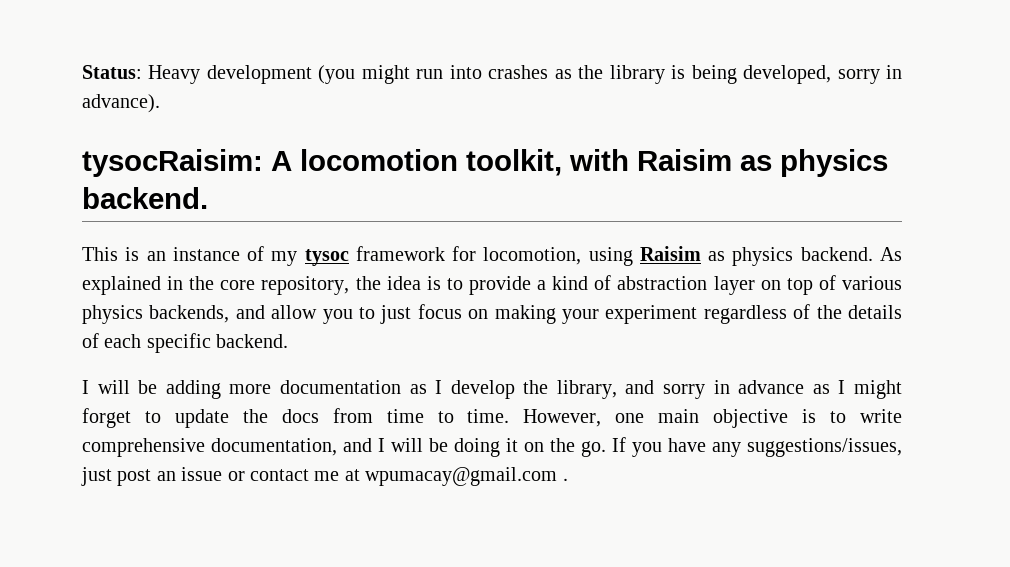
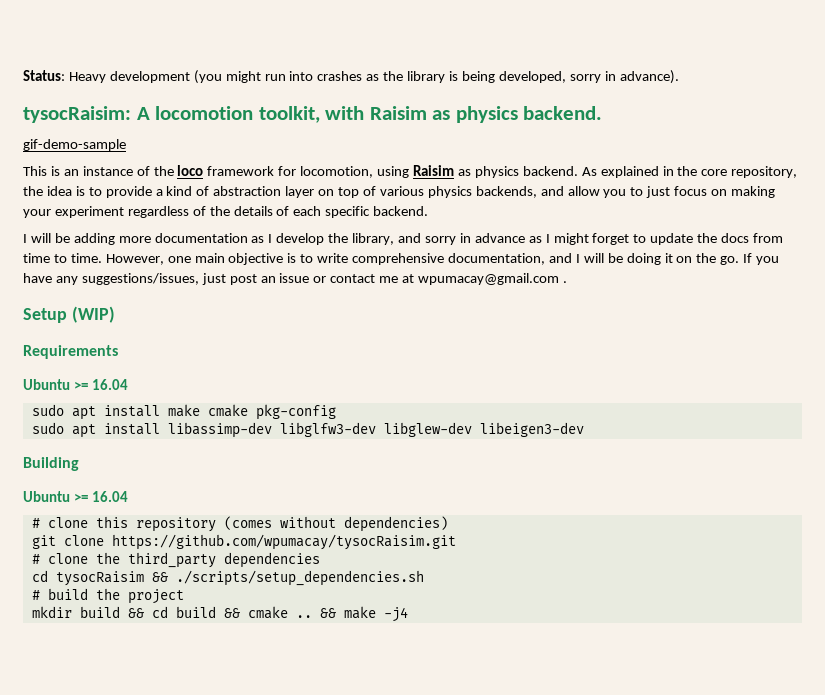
(208, 198) none -> [23,139,126,151] // gif-demo-sample
[271,249,349,266] my tysoc -> [153,165,204,176] the loco
(568, 479) none -> [23,306,115,323] [23,345,118,359] [23,379,128,390] [31,404,336,420] [31,422,584,438] [23,457,79,471] [23,491,128,502] [31,516,448,532] [31,534,456,550] [31,552,320,568] [31,570,424,586] [31,588,184,604] [31,606,408,622] // Setup (WIP) // Requirements // Ubuntu >= 16.04 // sudo apt install make cmake pkg-config // sudo apt install libassimp-dev libglfw3-dev libglew-dev libeigen3-dev // Building // Ubuntu >= 16.04 // # clone this repository (comes without dependencies) // git clone https://github.com/wpumacay/tysocRaisim.git // # clone the third_party dependencies // cd tysocRaisim && ./scripts/setup_dependencies.sh // # build the project // mkdir build && cd build && cmake .. && make -j4

